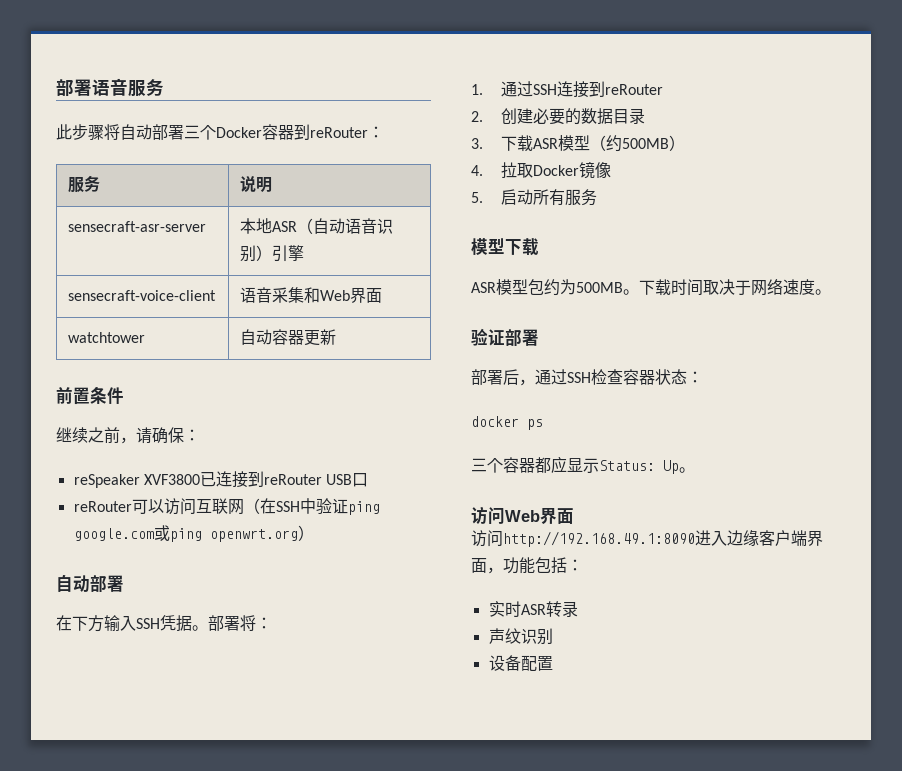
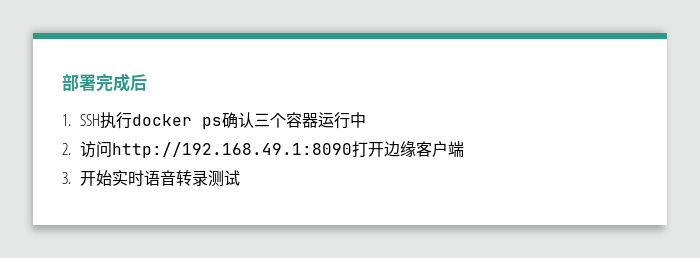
[56,78,164,97] [56,124,384,140] [68,175,101,193] [240,176,273,193] [68,221,207,232] [240,218,394,234] [240,245,305,262] [68,290,217,301] [240,287,383,303] [68,332,146,343] [240,329,337,346] [56,386,124,405] [56,427,200,444] [73,471,369,488] [73,498,380,515] [73,525,314,542] [56,574,124,592] [56,615,272,632] [471,81,663,98] [471,108,645,125] [471,135,685,152] [471,161,611,179] [471,189,597,206] [471,238,539,256] [471,278,831,296] [471,328,539,346] [471,369,703,386] 部署语音服务 // 此步骤将自动部署三个Docker容器到reRouter： // 服务 | 说明 // sensecraft-asr-server | 本地ASR（自动语音识别）引擎 // sensecraft-voice-client | 语音采集和Web界面 // watchtower | 自动容器更新 // 前置条件 // 继续之前，请确保： // reSpeaker XVF3800已连接到reRouter USB口 // reRouter可以访问互联网（在SSH中验证ping google.com或ping openwrt.org） // 自动部署 // 在下方输入SSH凭据。部署将： // 1.通过SSH连接到reRouter // 2.创建必要的数据目录 // 3.下载ASR模型（约500MB） // 4.拉取Docker镜像 // 5.启动所有服务 // 模型下载 // ASR模型包约为500MB。下载时间取决于网络速度。 // 验证部署 // 部署后，通过SSH检查容器状态： // -> [62,73,147,92] [62,112,133,129] 部署完成后 // 1. SSH执行
(543, 424) // -> [222,112,255,129] 确认
[535,456,695,474] [471,506,574,525] 都应显示Status: Up。 // 访问Web界面 // -> [318,112,367,129] [62,143,71,155] 运行中 // 2.
[695,530,727,546] 进入 -> [352,141,385,157] 打开
[807,530,823,546] [471,557,583,574] [488,601,578,617] [488,628,553,645] [488,655,553,671] 界面，功能包括： // 实时ASR转录 // 声纹识别 // 设备配置 -> [62,170,241,187] // 3.开始实时语音转录测试

